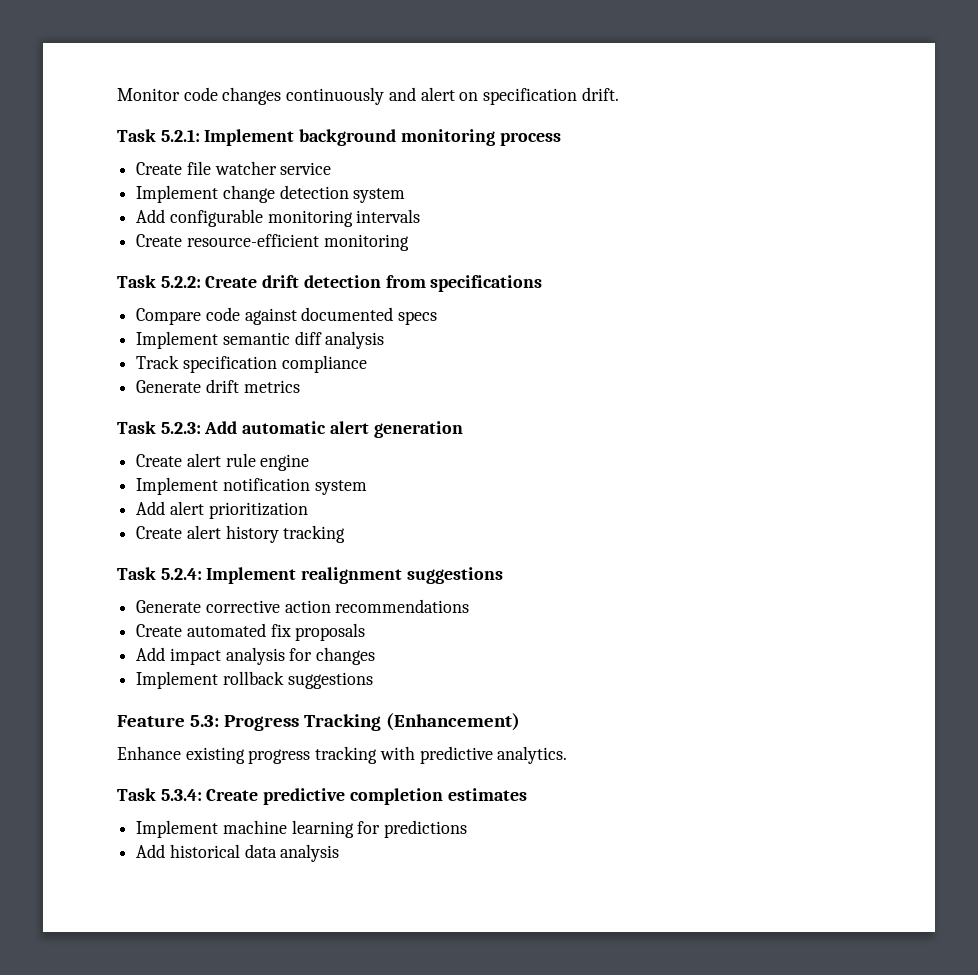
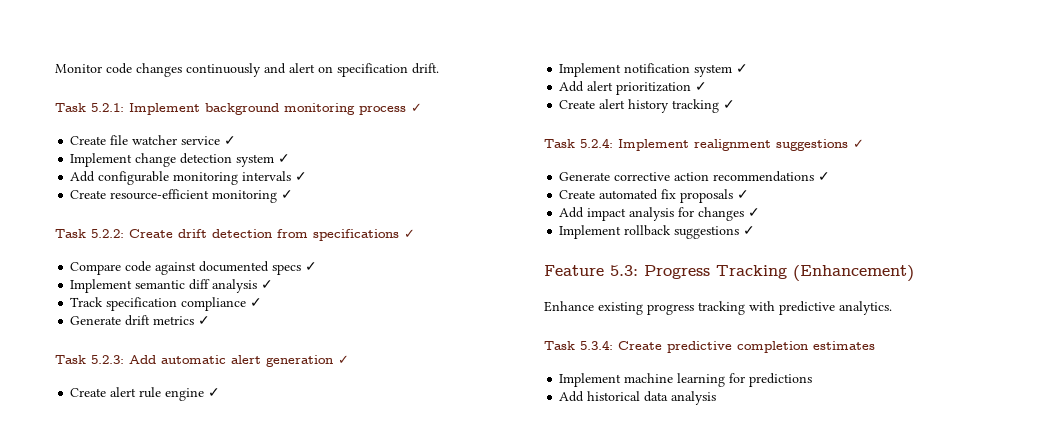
(561, 139) none -> [411,103,422,112] ✓
(332, 168) none -> [224,136,237,145] ✓
(406, 195) none -> [278,154,291,163] ✓
(421, 216) none -> [295,172,308,181] ✓
(409, 242) none -> [281,190,294,199] ✓
(543, 283) none -> [404,229,415,238] ✓
(438, 318) none -> [305,262,318,271] ✓
(385, 340) none -> [261,280,274,289] ✓
(367, 364) none -> [250,298,263,307] ✓
(300, 386) none -> [198,316,211,325] ✓
(463, 429) none -> [338,355,349,364] ✓
(310, 462) none -> [208,388,221,397] ✓
(367, 487) none -> [736,64,749,73] ✓
(308, 510) none -> [695,82,708,91] ✓
(346, 534) none -> [723,100,736,109] ✓
(503, 575) none -> [853,139,864,148] ✓
(470, 606) none -> [818,172,831,181] ✓
(366, 632) none -> [737,190,750,199] ✓
(376, 656) none -> [748,208,761,217] ✓
(373, 680) none -> [743,226,756,235] ✓

